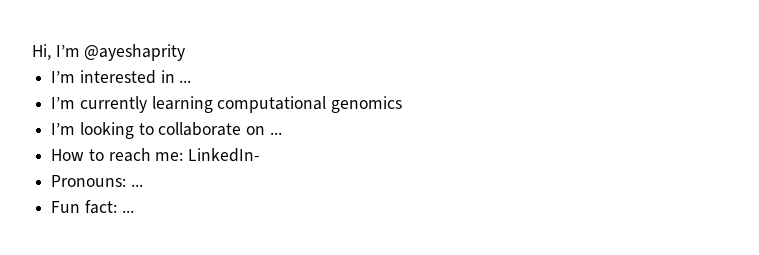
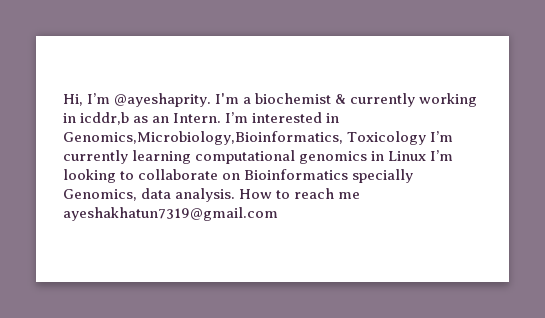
[84,44,186,61] @ayeshaprity // -> [114,93,478,107] [63,112,222,125] @ayeshaprity. I'm a biochemist & currently working in icddr,b as an Intern.
[179,80,192,83] ... // -> [63,131,427,145] Genomics,Microbiology,Bioinformatics, Toxicology
(403, 104) // -> [371,151,427,161] in Linux
[269,132,282,135] [51,148,260,162] [51,175,143,187] [51,200,134,214] ... // How to reach me: LinkedIn- // Pronouns: ... // Fun fact: ... -> [244,169,414,183] [63,188,361,202] [63,207,278,221] Bioinformatics specially Genomics, data analysis. How to reach me ayeshakhatun7319@gmail.com

